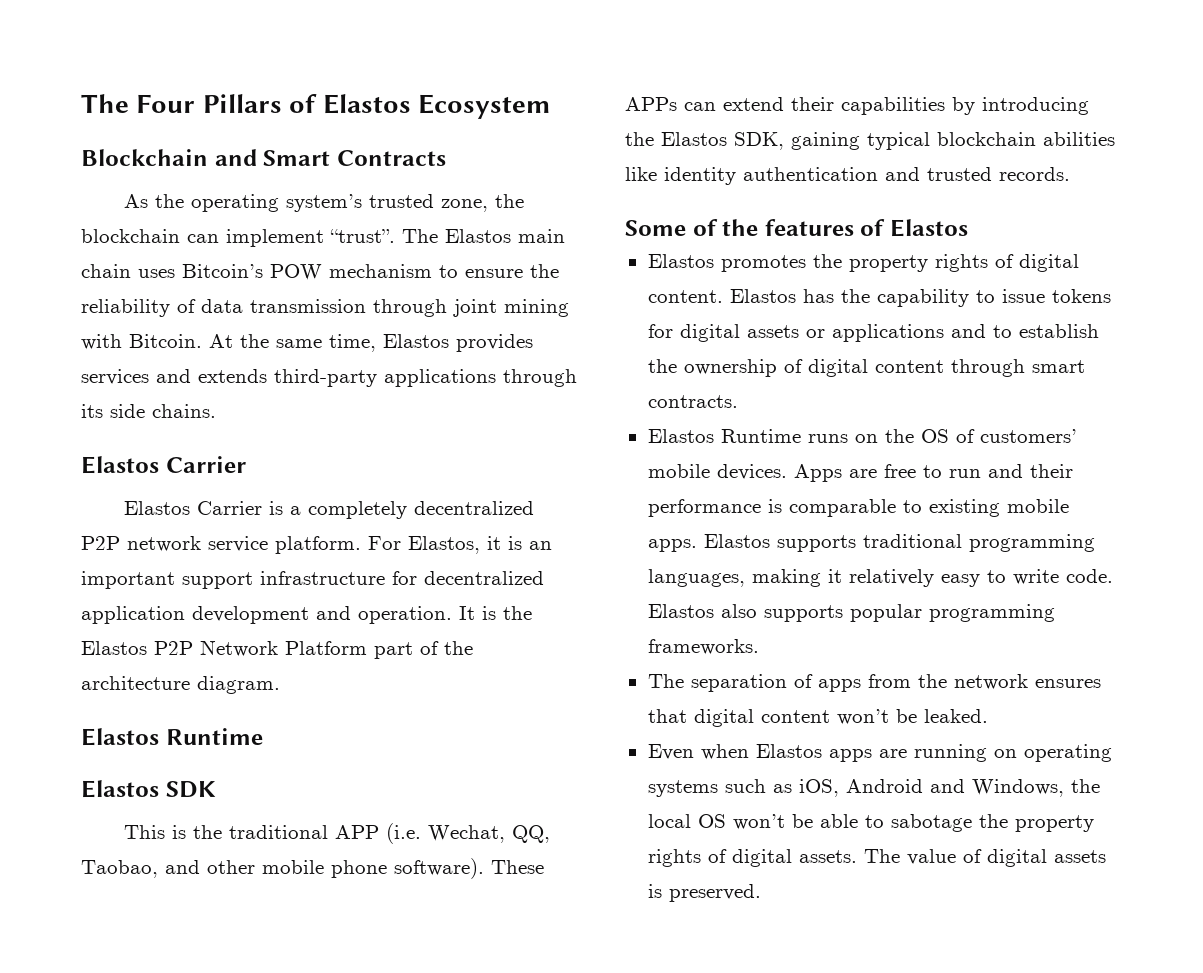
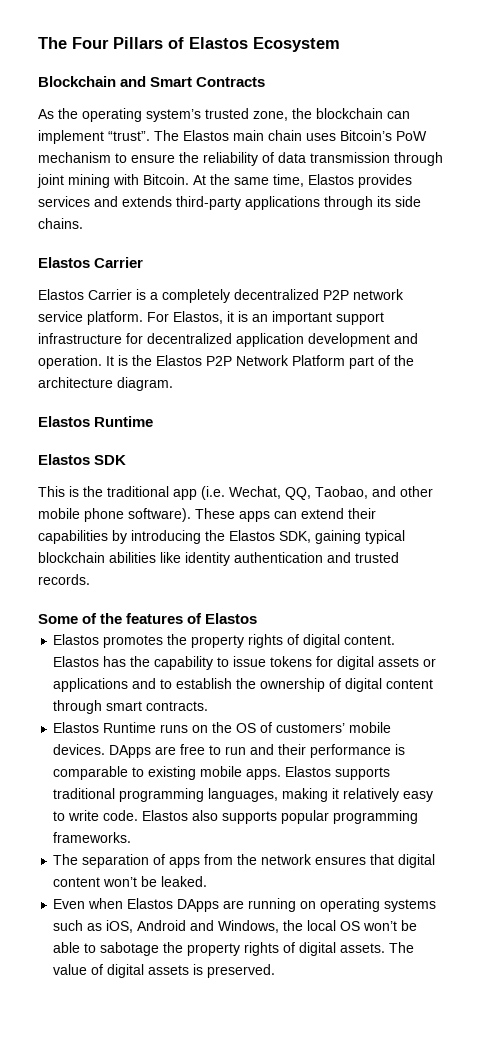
[270,264,322,280] POW -> [396,131,427,141] PoW
[335,825,380,839] APP -> [173,489,197,500] app
[625,97,677,111] APPs -> [239,511,270,522] apps
[793,464,842,482] Apps -> [109,745,152,758] DApps
[828,749,872,762] apps -> [177,899,220,912] DApps

